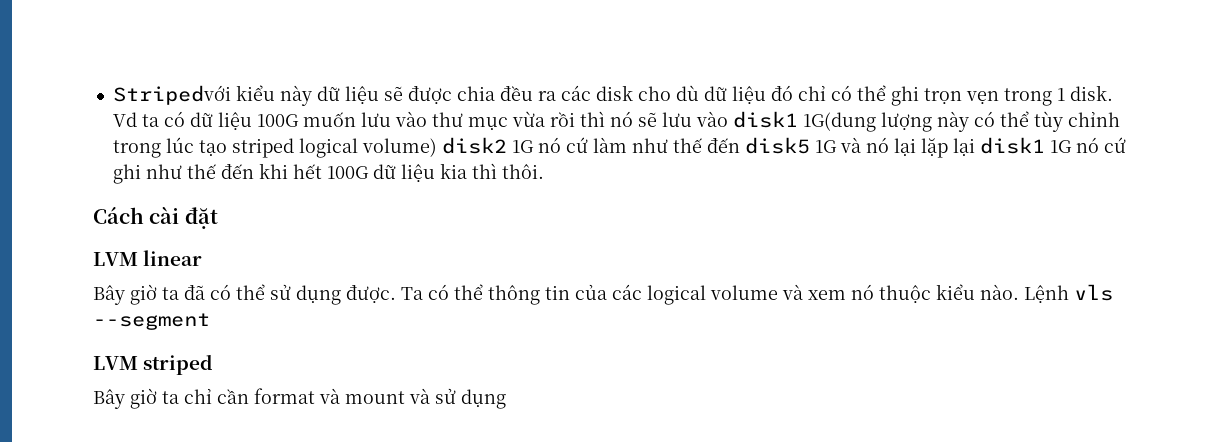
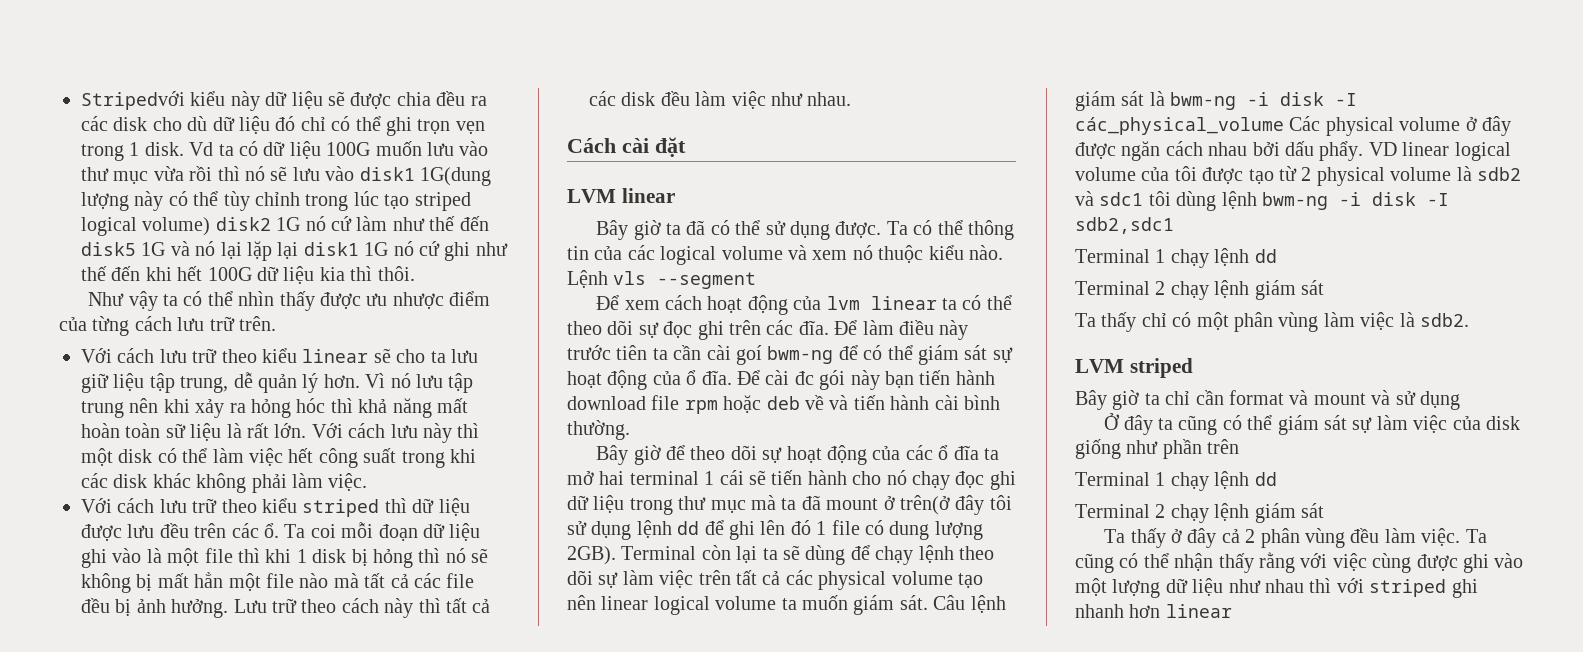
(544, 171) none -> [88,291,491,311] [59,316,276,336] [81,348,478,363] [81,372,474,393] [81,398,468,418] [81,423,480,443] [81,448,476,468] [81,473,368,493] [81,498,470,517] [81,522,481,541] [81,548,489,568] [81,572,475,593] [81,598,491,618] [589,91,852,109] // Như vậy ta có thể nhìn thấy được ưu nhược điểm của từng cách lưu trữ trên. // Với cách lưu trữ theo kiểu linear sẽ cho ta lưu giữ liệu tập trung, dễ quản lý hơn. Vì nó lưu tập trung nên khi xảy ra hỏng hóc thì khả năng mất hoàn toàn sữ liệu là rất lớn. Với cách lưu này thì một disk có thể làm việc hết công suất trong khi các disk khác không phải làm việc. // Với cách lưu trữ theo kiểu striped thì dữ liệu được lưu đều trên các ổ. Ta coi mỗi đoạn dữ liệu ghi vào là một file thì khi 1 disk bị hỏng thì nó sẽ không bị mất hẳn một file nào mà tất cả các file đều bị ảnh hưởng. Lưu trữ theo cách này thì tất cả các disk đều làm việc như nhau.
(210, 321) none -> [596,295,1012,315] [567,320,969,340] [567,345,1013,365] [567,370,995,390] [567,395,1000,414] [567,420,630,440] [596,445,999,465] [567,470,1016,490] [567,495,1012,515] [567,520,983,540] [567,545,994,565] [567,570,983,590] [567,595,1006,615] [1075,91,1358,111] [1075,116,1511,136] [1075,141,1511,161] [1075,166,1521,186] [1075,191,1449,211] [1075,217,1174,234] [1075,248,1277,268] [1075,280,1324,300] [1075,312,1469,332] // Để xem cách hoạt động của lvm linear ta có thể theo dõi sự đọc ghi trên các đĩa. Để làm điều này trước tiên ta cần cài goí bwm-ng để có thể giám sát sự hoạt động của ổ đĩa. Để cài đc gói này bạn tiến hành download file rpm hoặc deb về và tiến hành cài bình thường. // Bây giờ để theo dõi sự hoạt động của các ổ đĩa ta mở hai terminal 1 cái sẽ tiến hành cho nó chạy đọc ghi dữ liệu trong thư mục mà ta đã mount ở trên(ở đây tôi sử dụng lệnh dd để ghi lên đó 1 file có dung lượng 2GB). Terminal còn lại ta sẽ dùng để chạy lệnh theo dõi sự làm việc trên tất cả các physical volume tạo nên linear logical volume ta muốn giám sát. Câu lệnh giám sát là bwm-ng -i disk -I các_physical_volume Các physical volume ở đây được ngăn cách nhau bởi dấu phẩy. VD linear logical volume của tôi được tạo từ 2 physical volume là sdb2 và sdc1 tôi dùng lệnh bwm-ng -i disk -I sdb2,sdc1 // Terminal 1 chạy lệnh dd // Terminal 2 chạy lệnh giám sát // Ta thấy chỉ có một phân vùng làm việc là sdb2.
(506, 399) none -> [1104,413,1520,435] [1075,439,1240,459] [1075,471,1277,491] [1075,503,1324,523] [1104,528,1487,548] [1075,552,1524,573] [1075,578,1478,598] [1075,604,1232,618] // Ở đây ta cũng có thể giám sát sự làm việc của disk giống như phần trên // Terminal 1 chạy lệnh dd // Terminal 2 chạy lệnh giám sát // Ta thấy ở đây cả 2 phân vùng đều làm việc. Ta cũng có thể nhận thấy rằng với việc cùng được ghi vào một lượng dữ liệu như nhau thì với striped ghi nhanh hơn linear

